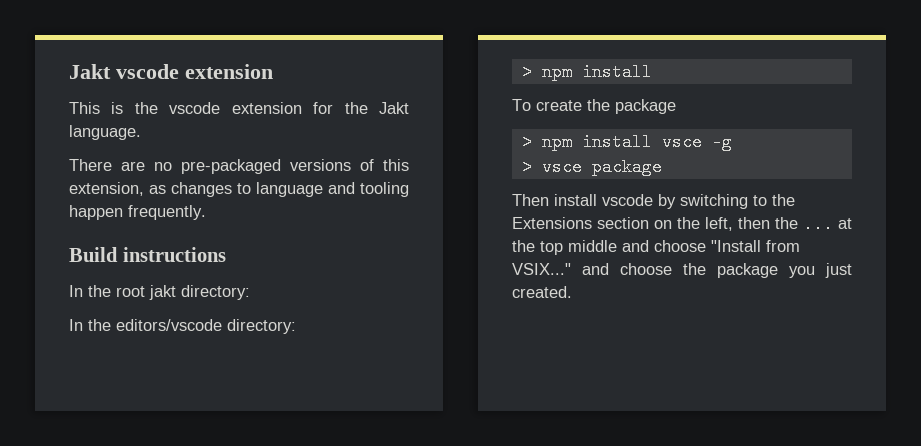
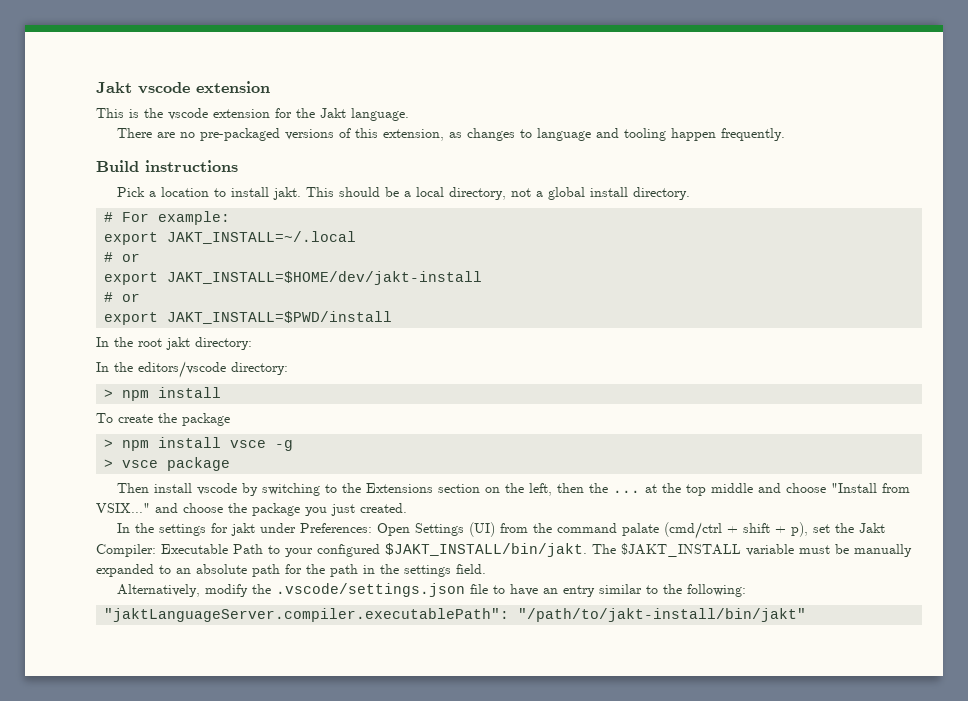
(226, 254) none -> [117,187,691,200] [104,211,231,225] [104,231,357,245] [104,252,141,262] [104,271,483,285] [104,292,141,302] [104,311,393,325] // Pick a location to install jakt. This should be a local directory, not a global install directory. // # For example: // export JAKT_INSTALL=~/.local // # or // export JAKT_INSTALL=$HOME/dev/jakt-install // # or // export JAKT_INSTALL=$PWD/install
(572, 292) none -> [117,522,886,539] [96,543,912,557] [96,564,486,577] [117,583,747,597] [104,608,807,622] // In the settings for jakt under Preferences: Open Settings (UI) from the command palate (cmd/ctrl + shift + p), set the Jakt Compiler: Executable Path to your configured $JAKT_INSTALL/bin/jakt. The $JAKT_INSTALL variable must be manually expanded to an absolute path for the path in the settings field. // Alternatively, modify the .vscode/settings.json file to have an entry similar to the following: // "jaktLanguageServer.compiler.executablePath": "/path/to/jakt-install/bin/jakt"

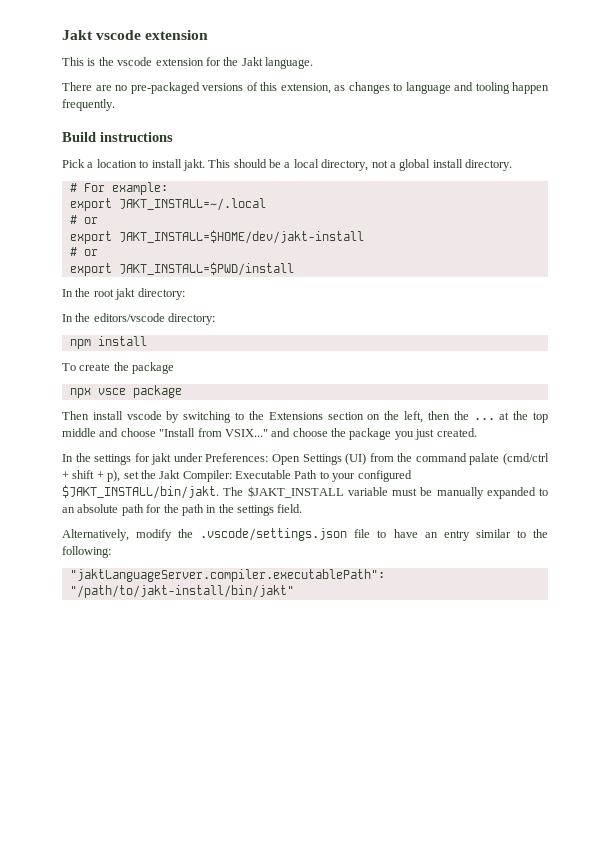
[104,389,114,398] > -> (216, 319) none
[104,437,294,451] [104,459,114,468] > npm install vsce -g // > -> [69,388,91,398] npx

